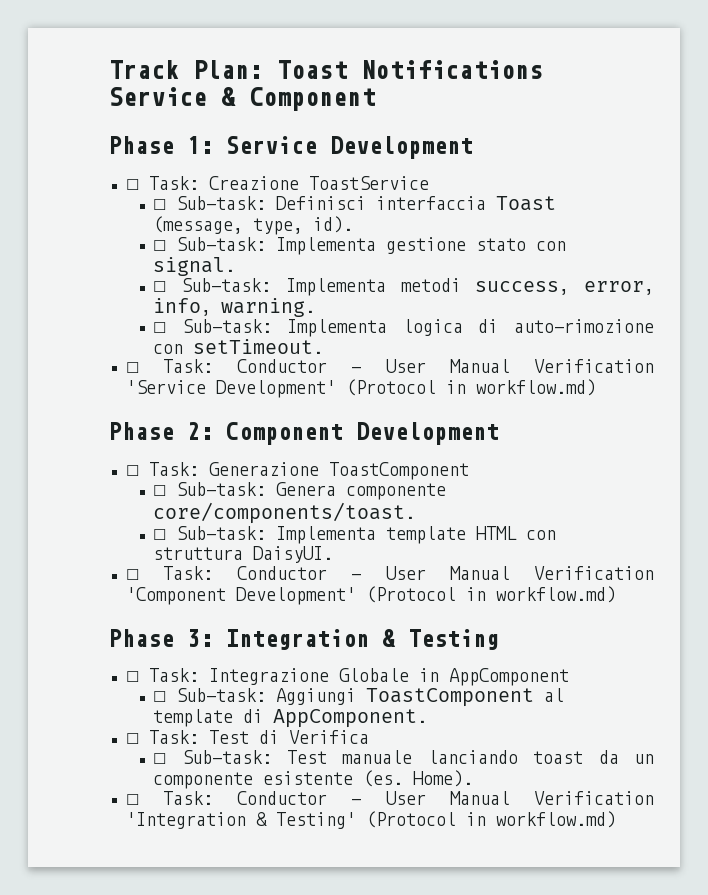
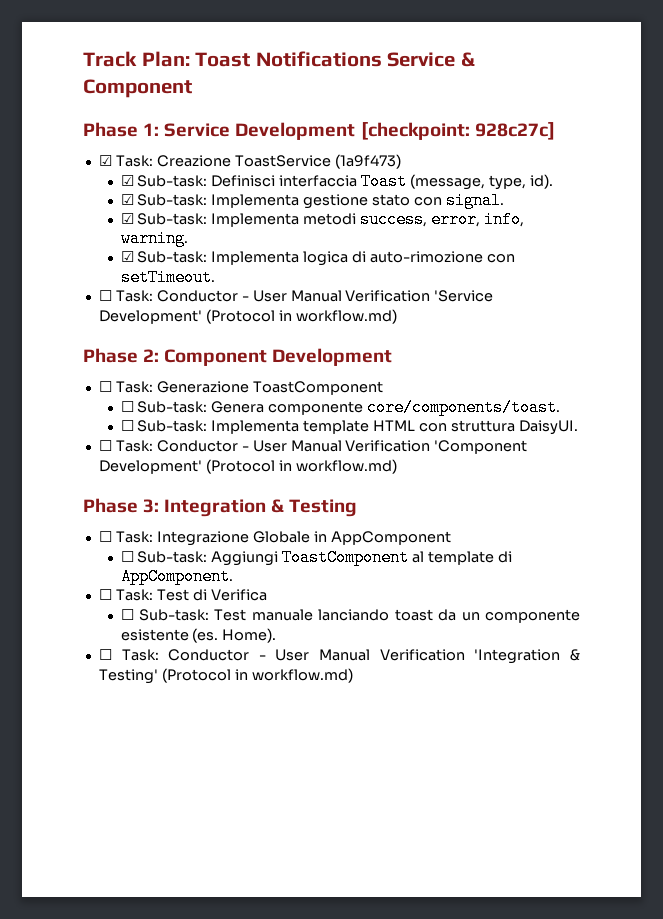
[125,179,139,190] // ☐ -> [360,122,555,140] [98,155,112,166] [checkpoint: 928c27c] // ☑
[153,199,167,210] // ☐ -> [334,154,401,169] [120,175,134,186] (1a9f473) // ☑
[153,240,167,251] ☐ -> [120,194,134,205] ☑
[153,281,167,292] ☐ -> [120,213,134,224] ☑
[153,322,167,333] ☐ -> [120,251,134,262] ☑

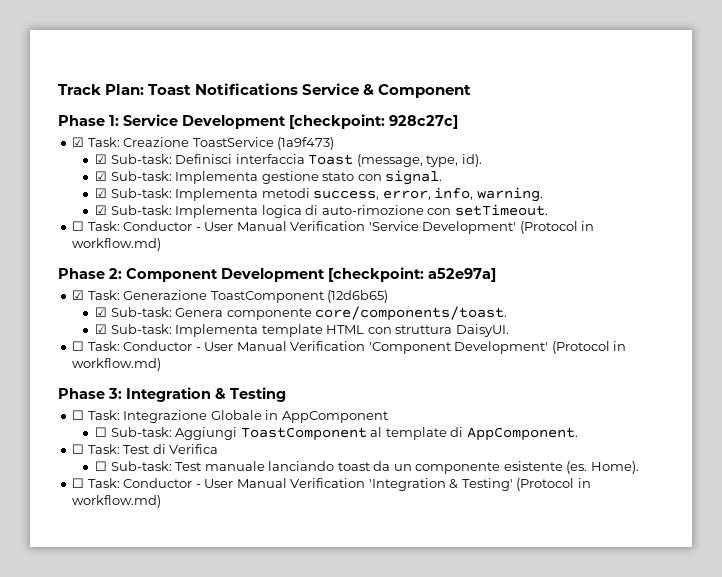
[98,381,112,392] // ☐ -> [328,267,496,282] [72,290,85,300] [checkpoint: a52e97a] // ☑
[120,401,134,412] // ☐ -> [327,290,389,303] [95,307,108,317] (12d6b65) // ☑
[120,420,134,431] ☐ -> [95,324,108,334] ☑

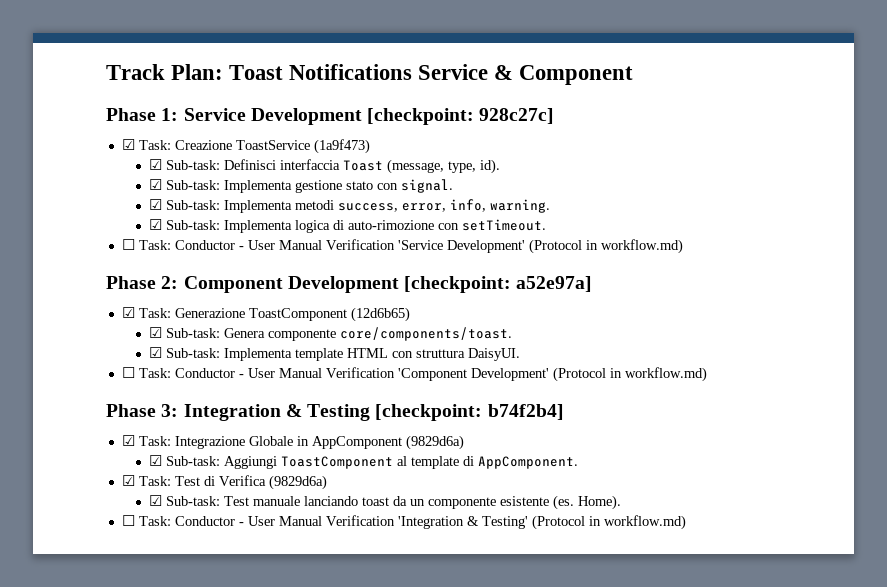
[72,410,85,420] // ☐ -> [375,404,564,421] [121,435,135,446] [checkpoint: b74f2b4] // ☑
[95,427,108,437] // ☐ -> [405,435,464,450] [149,455,163,466] (9829d6a) // ☑
[72,444,85,454] ☐ -> [121,475,135,486] ☑
[95,461,108,471] // ☐ -> [268,475,327,490] [149,495,163,506] (9829d6a) // ☑

